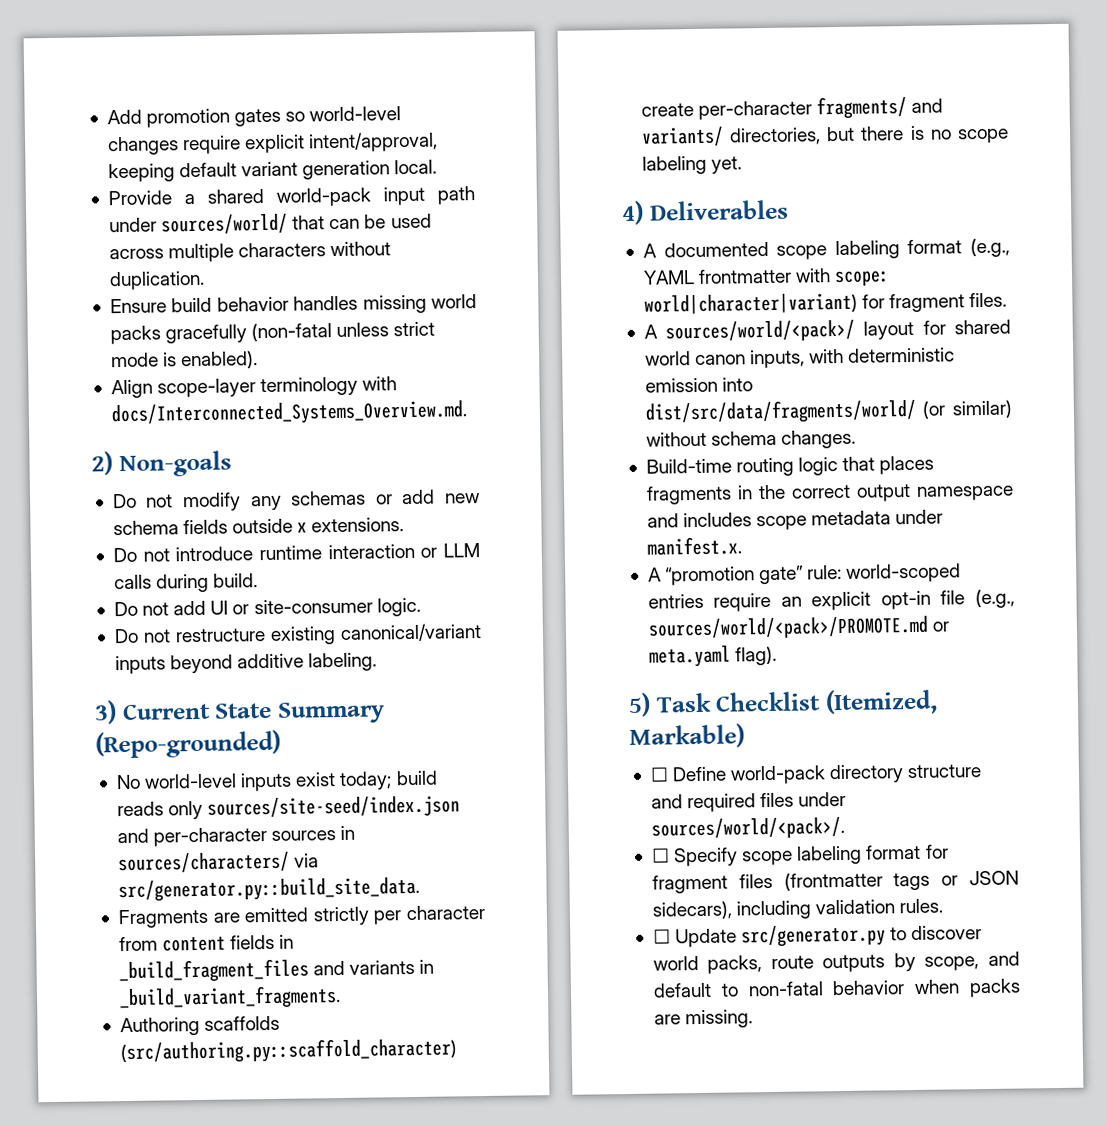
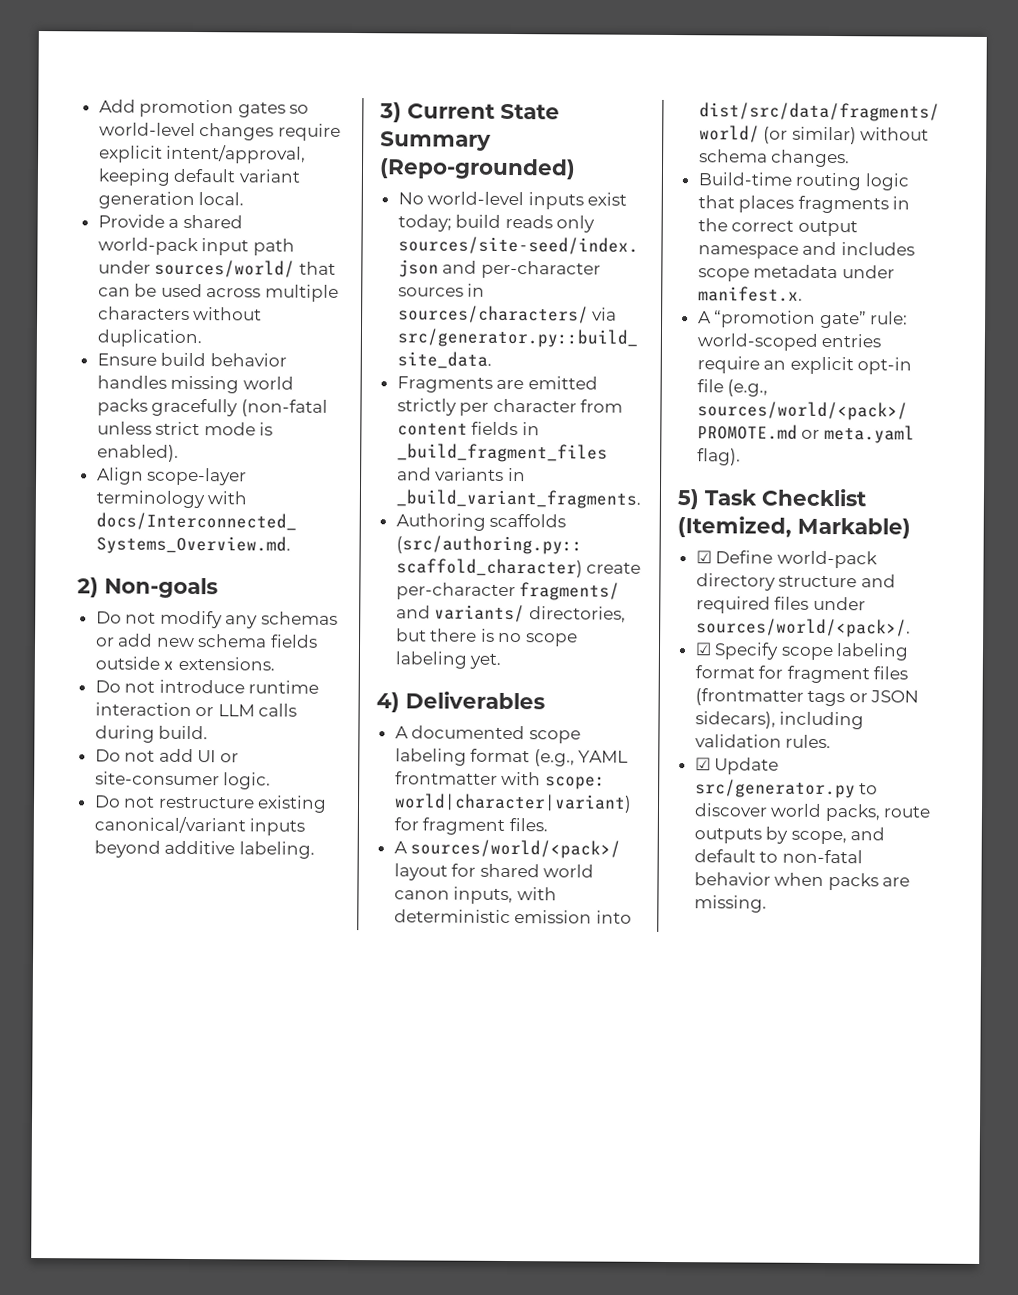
[649,767,669,782] ☐ -> [695,550,712,564] ☑
[650,848,670,863] ☐ -> [694,642,712,656] ☑
[652,929,671,944] ☐ -> [694,757,711,771] ☑

